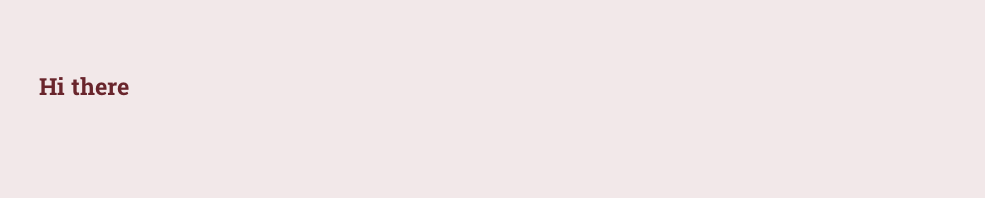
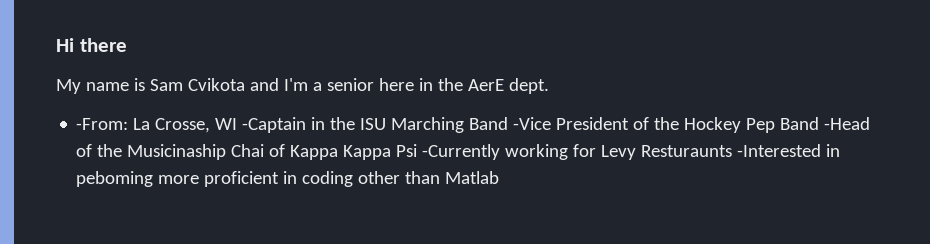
(130, 86) none -> [56,78,549,94] [76,117,871,133] [76,144,841,160] [76,171,500,187] // My name is Sam Cvikota and I'm a senior here in the AerE dept. // -From: La Crosse, WI -Captain in the ISU Marching Band -Vice President of the Hockey Pep Band -Head of the Musicinaship Chai of Kappa Kappa Psi -Currently working for Levy Resturaunts -Interested in peboming more proficient in coding other than Matlab

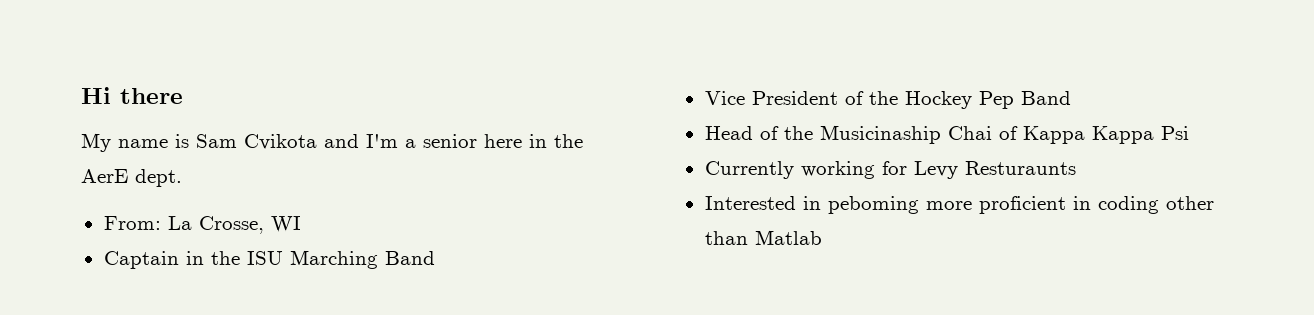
[76,118,129,130] -From: -> [103,216,161,230] From:
[242,117,307,133] -Captain -> [103,251,179,269] // Captain
[513,117,552,130] -Vice -> [704,91,745,105] // Vice
[824,117,871,130] -Head -> [704,126,753,140] // Head
[422,144,501,160] -Currently -> [704,161,794,179] // Currently
[737,144,822,157] -Interested -> [704,196,796,210] // Interested

